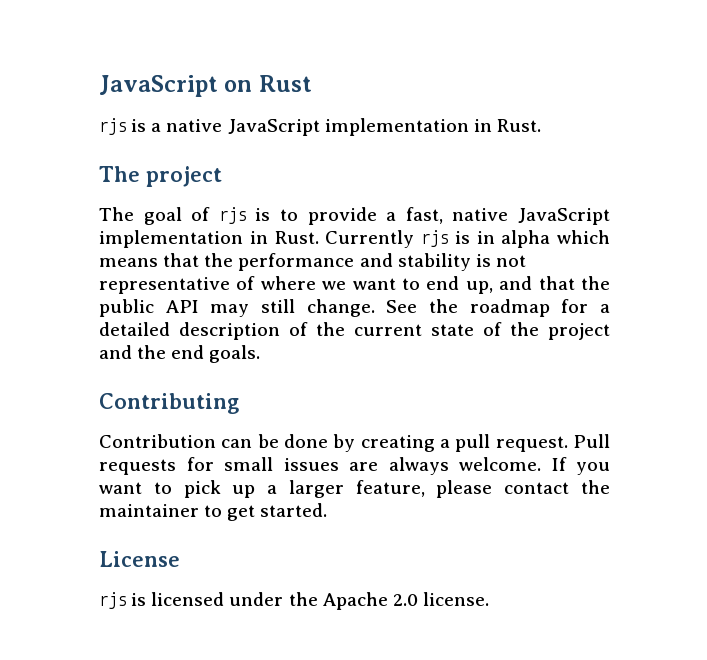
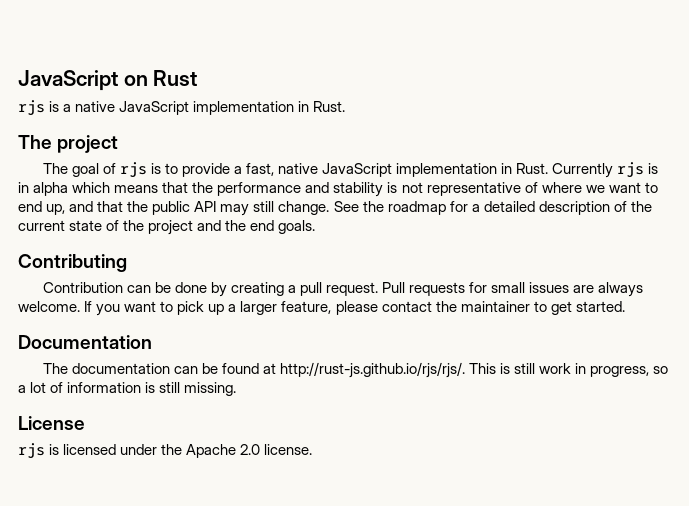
(328, 510) none -> [18,335,152,349] [42,362,669,378] [18,382,237,396] // Documentation // The documentation can be found at http://rust-js.github.io/rjs/rjs/. This is still work in progress, so a lot of information is still missing.

